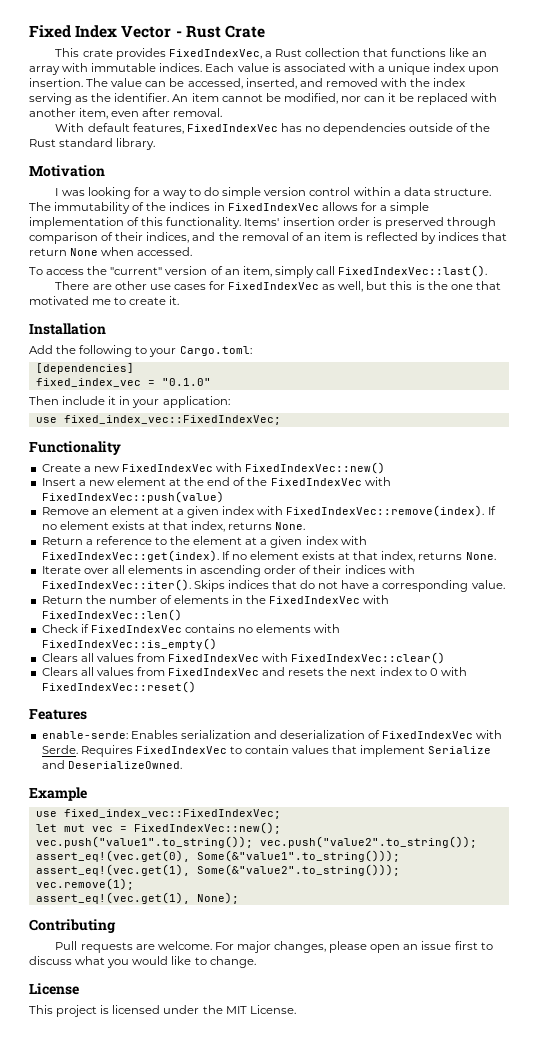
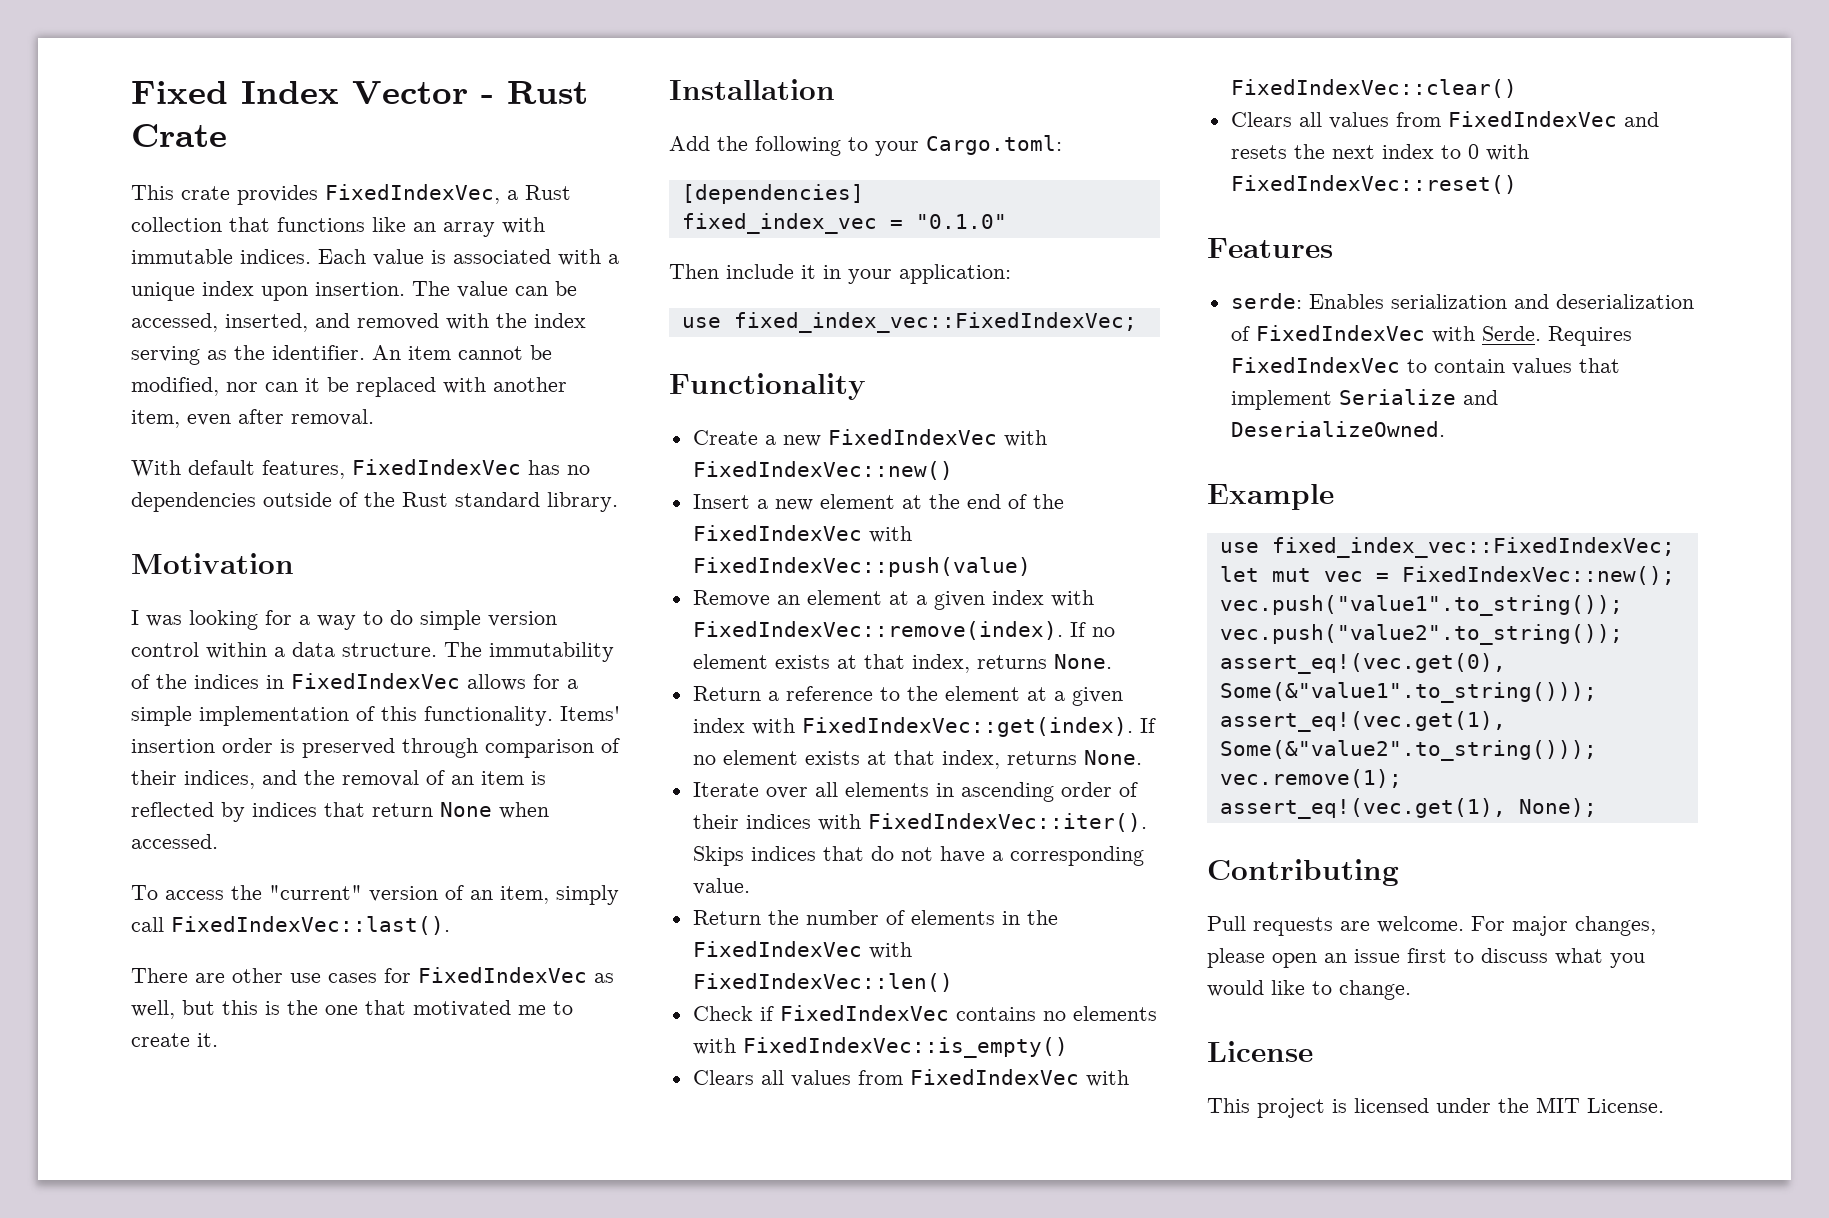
[41,731,128,739] enable-serde: -> [1230,293,1302,309] serde:

